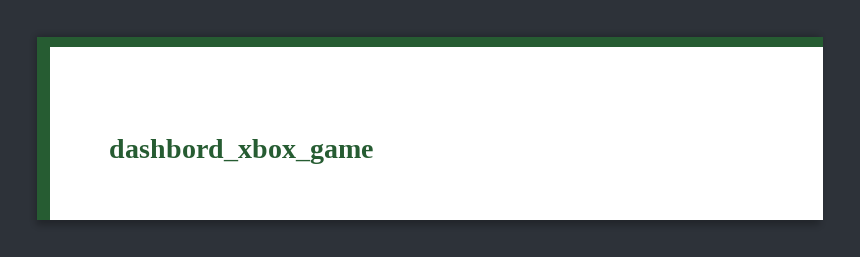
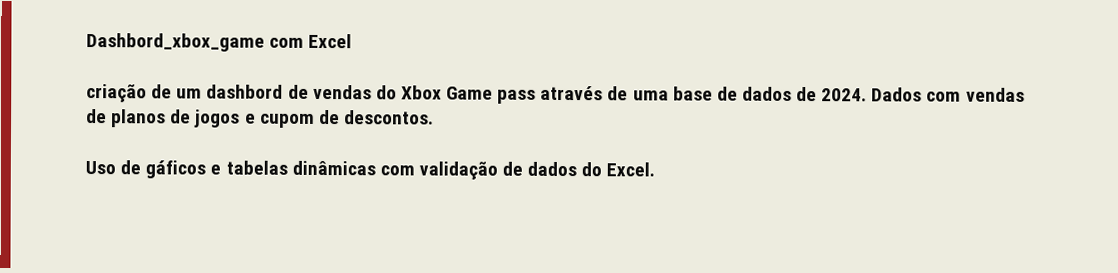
[109,139,373,164] dashbord_xbox_game -> [86,33,353,52] [86,84,1025,104] [86,109,434,128] [85,160,656,180] Dashbord_xbox_game com Excel // criação de um dashbord de vendas do Xbox Game pass através de uma base de dados de 2024. Dados com vendas de planos de jogos e cupom de descontos. // Uso de gáficos e tabelas dinâmicas com validação de dados do Excel.

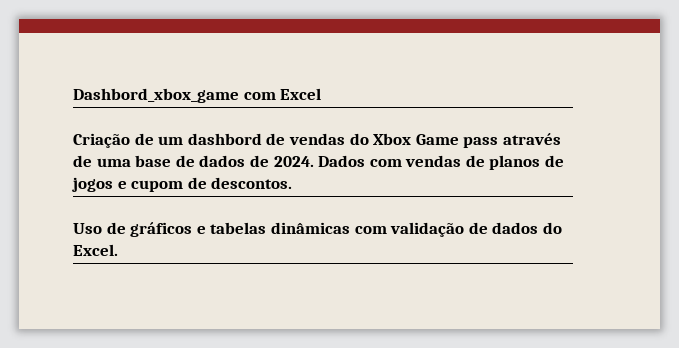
[86,84,147,103] criação -> [73,133,130,148] Criação
[145,160,207,179] gáficos -> [130,222,193,237] gráficos

